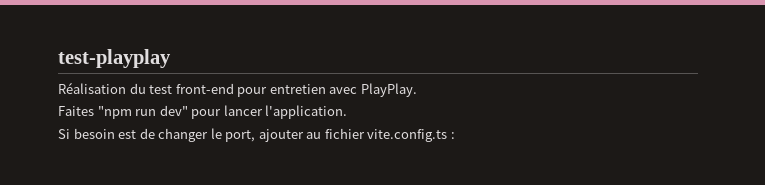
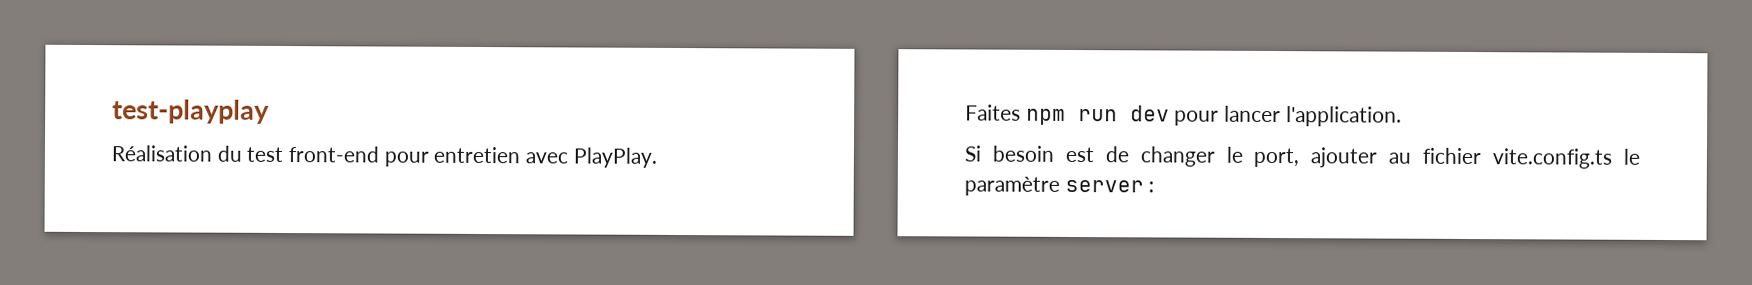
[97,105,188,119] "npm run dev" -> [1025,105,1170,125] npm run dev
(448, 135) none -> [1623,148,1640,165] [964,176,1144,196] le paramètre server

